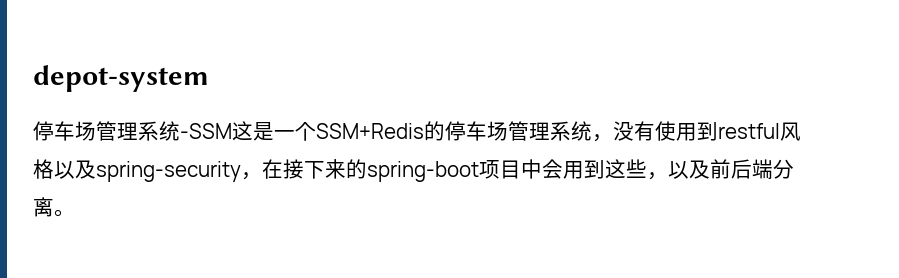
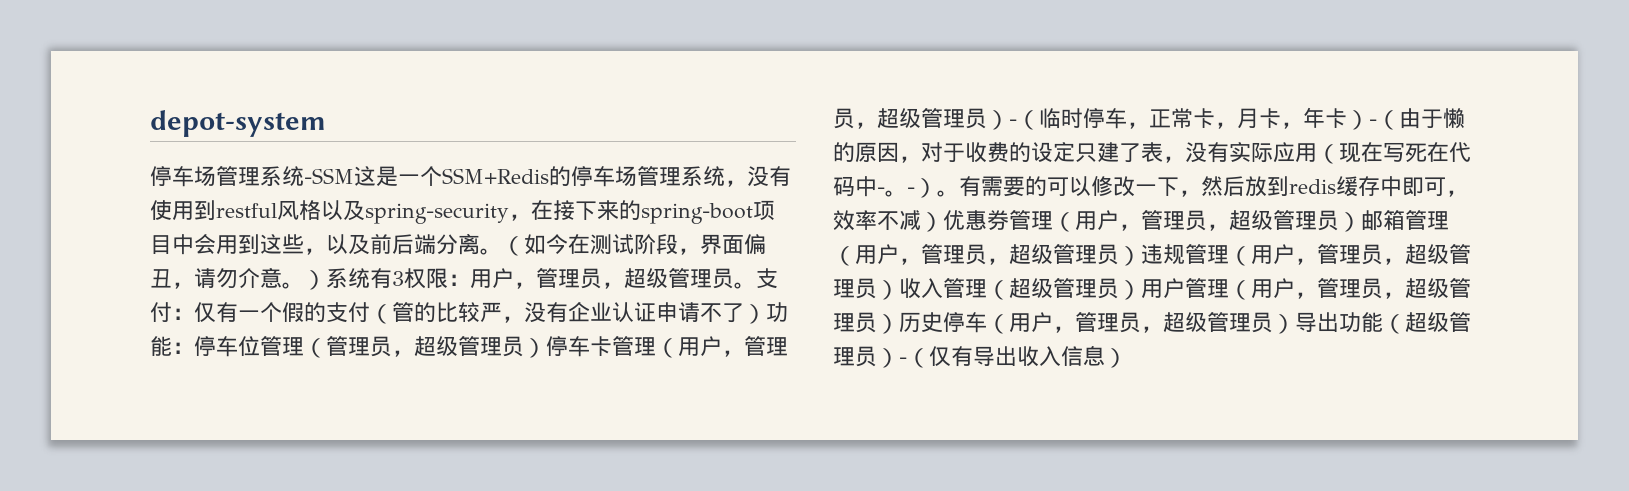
(75, 213) none -> [502,234,766,256] [150,267,778,290] [150,302,788,324] [150,336,788,358] [833,107,1465,130] [833,142,1471,164] [833,176,1468,198] [833,210,1449,232] [833,244,1471,266] [833,278,1471,300] [833,312,1471,334] [833,345,1127,368] （如今在测试阶段，界面偏丑，请勿介意。）系统有3权限：用户，管理员，超级管理员。支付：仅有一个假的支付（管的比较严，没有企业认证申请不了）功能：停车位管理（管理员，超级管理员）停车卡管理（用户，管理员，超级管理员）-（临时停车，正常卡，月卡，年卡）-（由于懒的原因，对于收费的设定只建了表，没有实际应用（现在写死在代码中-。-）。有需要的可以修改一下，然后放到redis缓存中即可，效率不减）优惠券管理（用户，管理员，超级管理员）邮箱管理（用户，管理员，超级管理员）违规管理（用户，管理员，超级管理员）收入管理（超级管理员）用户管理（用户，管理员，超级管理员）历史停车（用户，管理员，超级管理员）导出功能（超级管理员）-（仅有导出收入信息）

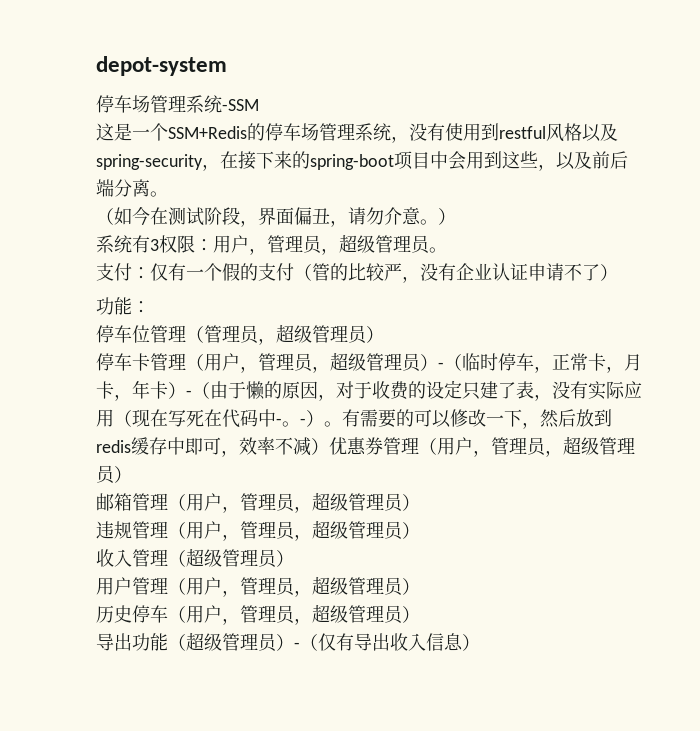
(354, 176) none -> (259, 105) //
(502, 251) none -> (168, 194) //
(326, 280) none -> (456, 216) //
(756, 285) none -> (447, 250) //
(766, 314) none -> (618, 272) //
(194, 348) none -> (150, 307) //
(546, 348) none -> (384, 334) //
(1361, 222) none -> (132, 474) //
(1141, 256) none -> (420, 502) //
(899, 290) none -> (420, 530) //
(1141, 290) none -> (294, 558) //
(899, 324) none -> (420, 586) //
(1295, 324) none -> (420, 614) //

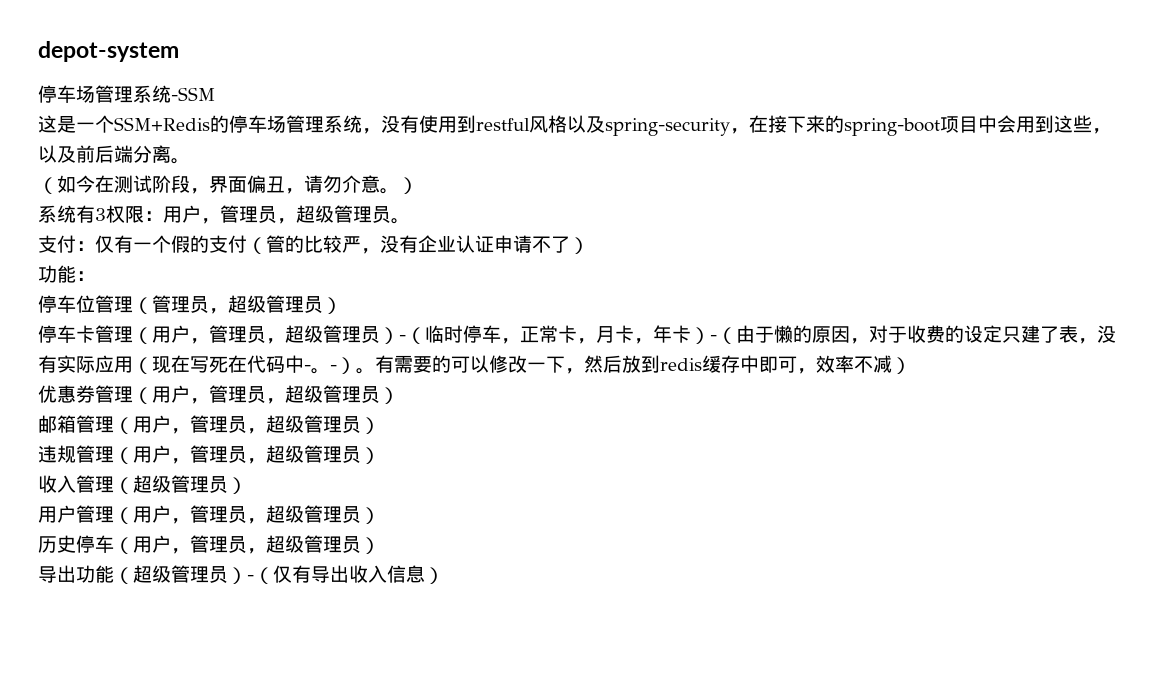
(329, 446) none -> (911, 365) //

